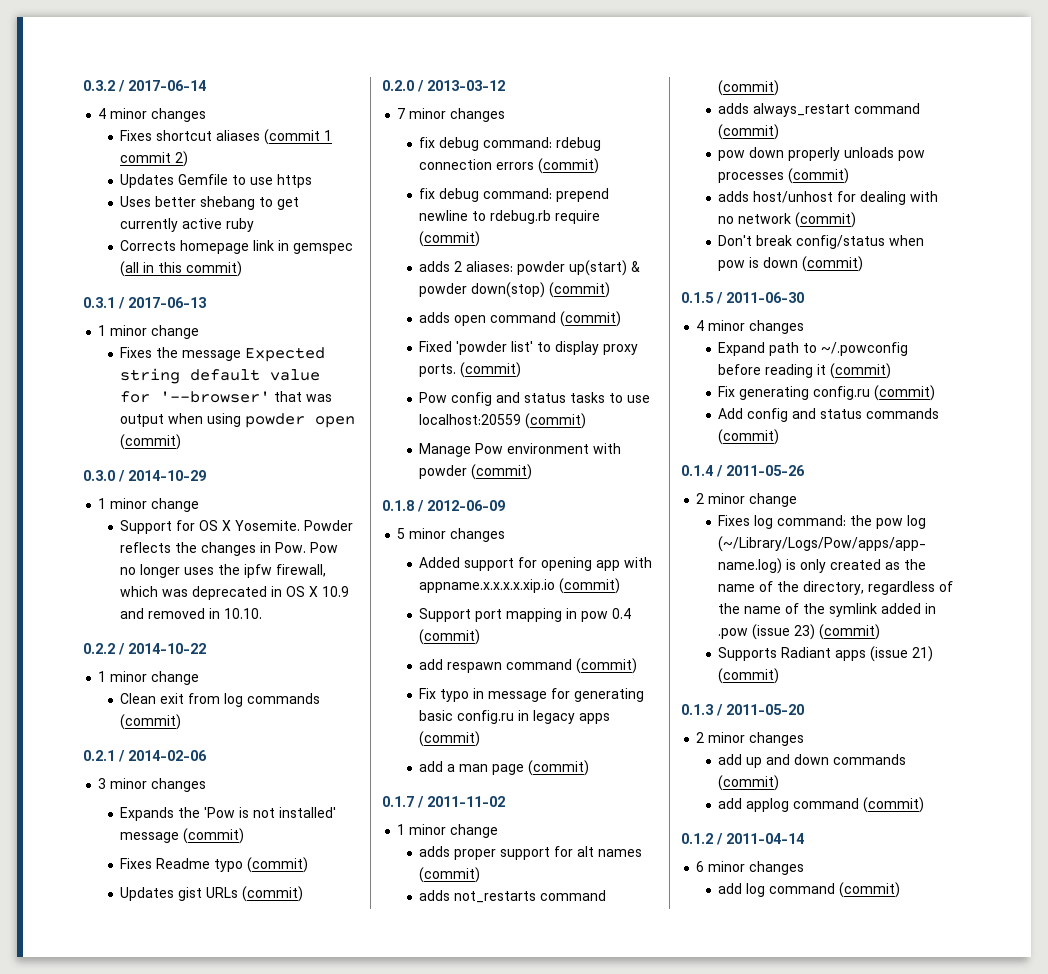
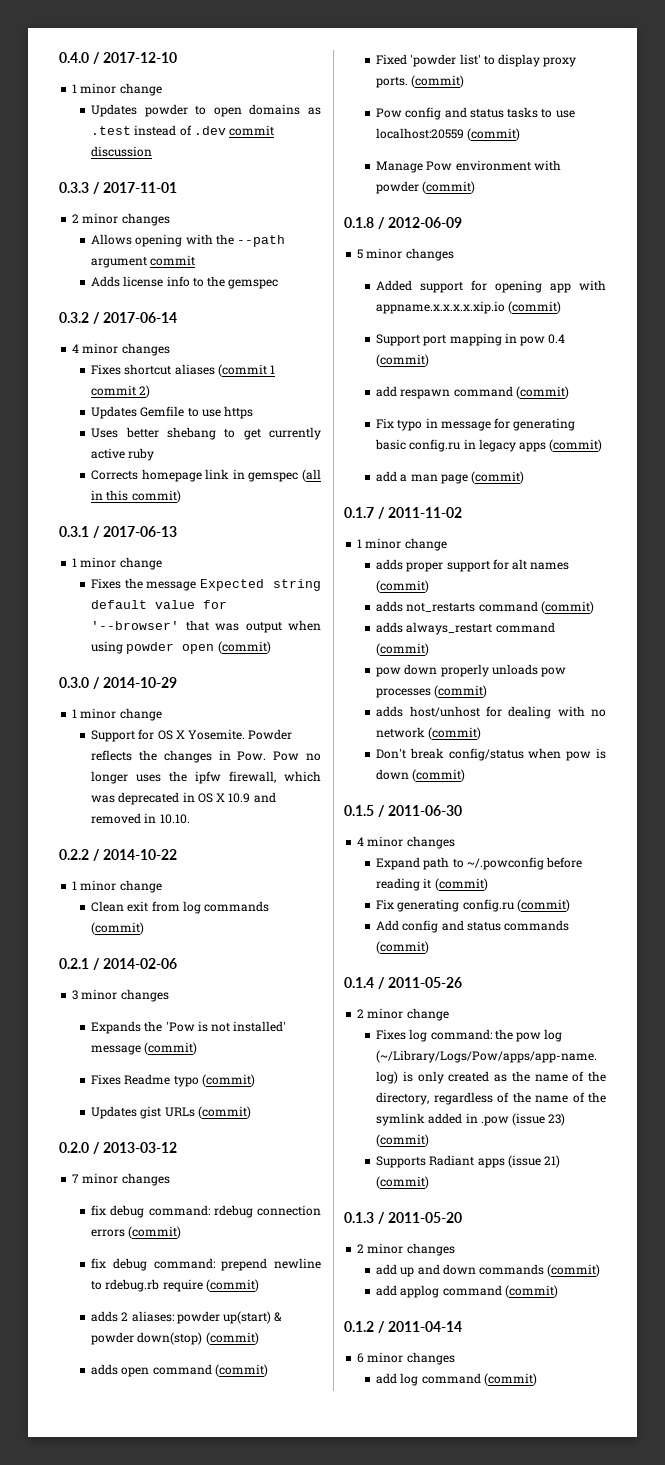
(83, 85) none -> [59,52,178,64] [72,83,162,96] [91,104,321,117] [91,125,275,136] [91,146,153,157] [59,182,178,194] [72,213,170,226] [91,234,286,247] [91,255,196,268] [91,276,279,289] 0.4.0 / 2017-12-10 // 1 minor change // Updates powder to open domains as .test instead of .dev commit discussion // 0.3.3 / 2017-11-01 // 2 minor changes // Allows opening with the --path argument commit // Adds license info to the gemspec //

